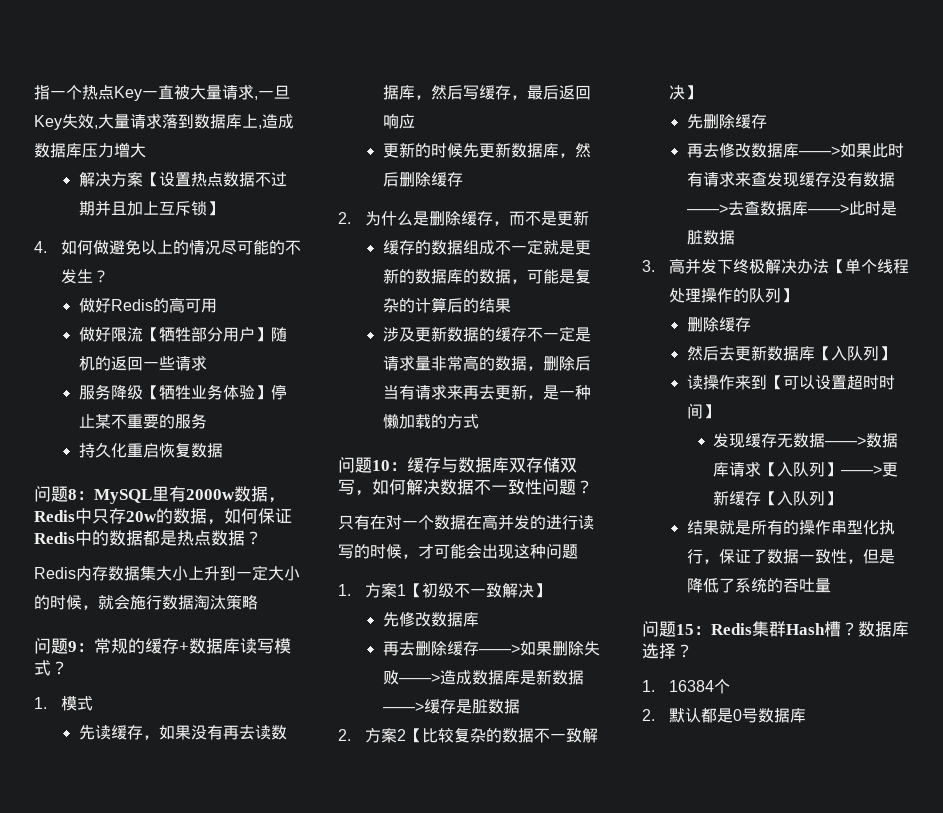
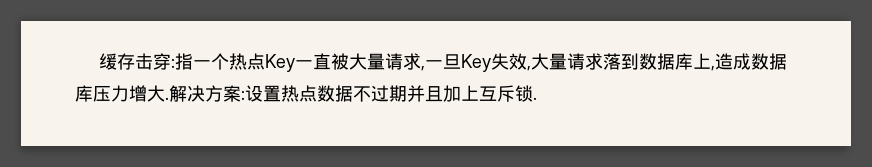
(34, 92) none -> [99,53,176,70] 缓存击穿:
(146, 150) // -> [165,97,169,100] .
[142,172,159,187] 【 -> [241,90,245,100] :
[206,201,223,216] [34,240,301,255] [60,269,109,284] [78,297,217,313] [78,327,287,342] [78,355,207,371] [78,384,287,400] [78,413,207,429] [78,442,223,458] [34,486,285,504] [34,508,292,525] [34,530,262,546] [34,565,300,581] [34,594,258,610] [34,638,291,654] [34,660,68,676] [34,696,93,711] [78,725,287,740] [382,85,591,100] [382,113,415,129] [382,142,591,158] [382,172,463,187] [338,210,589,226] [382,239,591,255] [382,268,591,284] [382,297,511,313] [382,326,591,342] [382,355,591,371] [382,384,591,400] [382,414,479,429] [338,457,577,473] [338,479,593,496] [338,514,594,530] [338,543,578,559] [338,583,550,598] [382,611,479,627] [382,641,600,656] [382,669,584,685] [382,698,520,714] [338,728,598,743] [668,85,701,100] [686,114,767,129] [686,142,904,158] [686,171,895,187] [686,201,897,216] [686,229,735,245] [642,258,909,274] [668,288,797,303] [686,317,751,332] [686,345,895,361] [686,375,895,390] [686,403,719,419] [713,433,899,448] [713,461,899,477] [713,490,842,506] [686,520,895,535] [686,549,895,564] [686,578,831,593] [642,621,909,637] [642,643,693,659] [642,679,730,694] [642,708,806,723] 】 // 4.如何做避免以上的情况尽可能的不发生？ // 做好Redis的高可用 // 做好限流【牺牲部分用户】随机的返回一些请求 // 服务降级【牺牲业务体验】停止某不重要的服务 // 持久化重启恢复数据 // 问题8：MySQL里有2000w数据，Redis中只存20w的数据，如何保证Redis中的数据都是热点数据？ // Redis内存数据集大小上升到一定大小的时候，就会施行数据淘汰策略 // 问题9：常规的缓存+数据库读写模式？ // 1.模式 // 先读缓存，如果没有再去读数据库，然后写缓存，最后返回响应 // 更新的时候先更新数据库，然后删除缓存 // 2.为什么是删除缓存，而不是更新 // 缓存的数据组成不一定就是更新的数据库的数据，可能是复杂的计算后的结果 // 涉及更新数据的缓存不一定是请求量非常高的数据，删除后当有请求来再去更新，是一种懒加载的方式 // 问题10：缓存与数据库双存储双写，如何解决数据不一致性问题？ // 只有在对一个数据在高并发的进行读写的时候，才可能会出现这种问题 // 1.方案1【初级不一致解决】 // 先修改数据库 // 再去删除缓存——>如果删除失败——>造成数据库是新数据——>缓存是脏数据 // 2.方案2【比较复杂的数据不一致解决】 // 先删除缓存 // 再去修改数据库——>如果此时有请求来查发现缓存没有数据——>去查数据库——>此时是脏数据 // 3.高并发下终极解决办法【单个线程处理操作的队列】 // 删除缓存 // 然后去更新数据库【入队列】 // 读操作来到【可以设置超时时间】 // 发现缓存无数据——>数据库请求【入队列】——>更新缓存【入队列】 // 结果就是所有的操作串型化执行，保证了数据一致性，但是降低了系统的吞吐量 // 问题15：Redis集群Hash槽？数据库选择？ // 1. 16384个 // 2.默认都是0号数据库 -> [533,97,537,100] .

